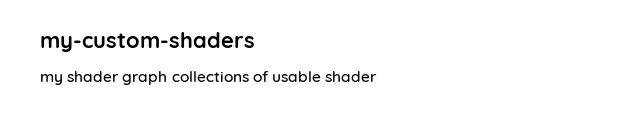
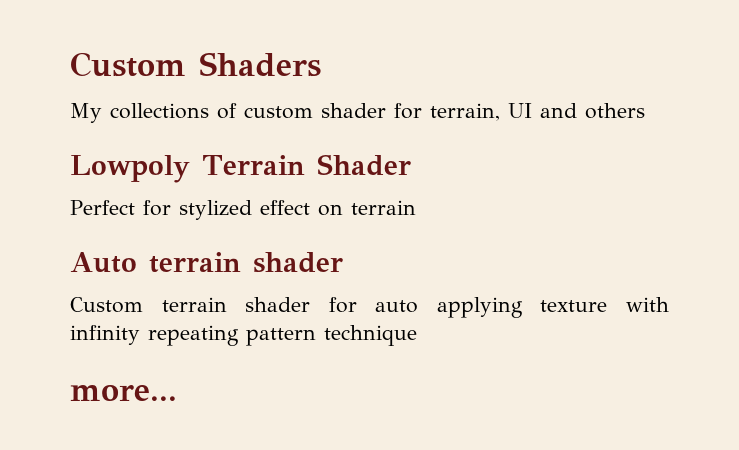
[40,32,255,52] [40,71,378,85] my-custom-shaders // my shader graph collections of usable shader -> [70,52,321,77] [70,103,645,123] [70,154,411,183] [70,200,416,220] [70,252,343,273] [70,297,669,318] [70,325,417,346] [70,384,177,401] Custom Shaders // My collections of custom shader for terrain, UI and others // Lowpoly Terrain Shader // Perfect for stylized effect on terrain // Auto terrain shader // Custom terrain shader for auto applying texture with infinity repeating pattern technique // more...

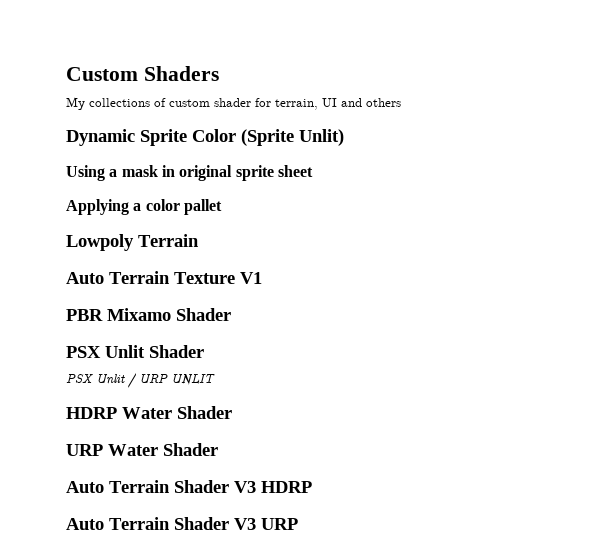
[70,154,411,183] [70,200,416,220] [70,252,343,273] [70,297,669,318] [70,325,417,346] [70,384,177,401] Lowpoly Terrain Shader // Perfect for stylized effect on terrain // Auto terrain shader // Custom terrain shader for auto applying texture with infinity repeating pattern technique // more... -> [66,129,344,146] [66,165,313,181] [66,199,222,215] [66,234,199,251] [66,271,262,284] [66,308,231,321] [66,345,204,358] [66,373,215,388] [66,406,232,419] [66,443,218,456] [66,480,312,493] [66,517,298,530] Dynamic Sprite Color (Sprite Unlit) // Using a mask in original sprite sheet // Applying a color pallet // Lowpoly Terrain // Auto Terrain Texture V1 // PBR Mixamo Shader // PSX Unlit Shader // PSX Unlit / URP UNLIT // HDRP Water Shader // URP Water Shader // Auto Terrain Shader V3 HDRP // Auto Terrain Shader V3 URP

